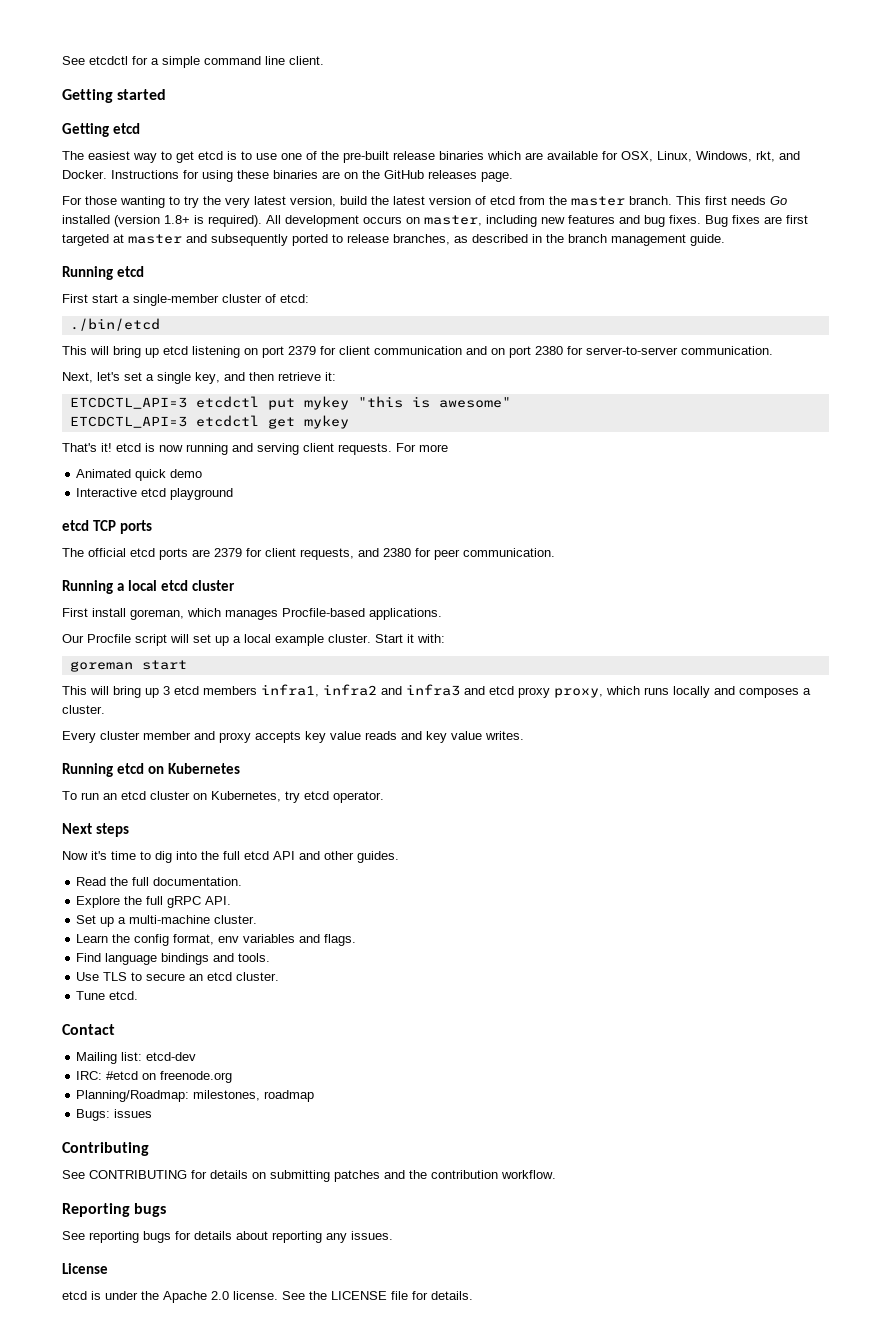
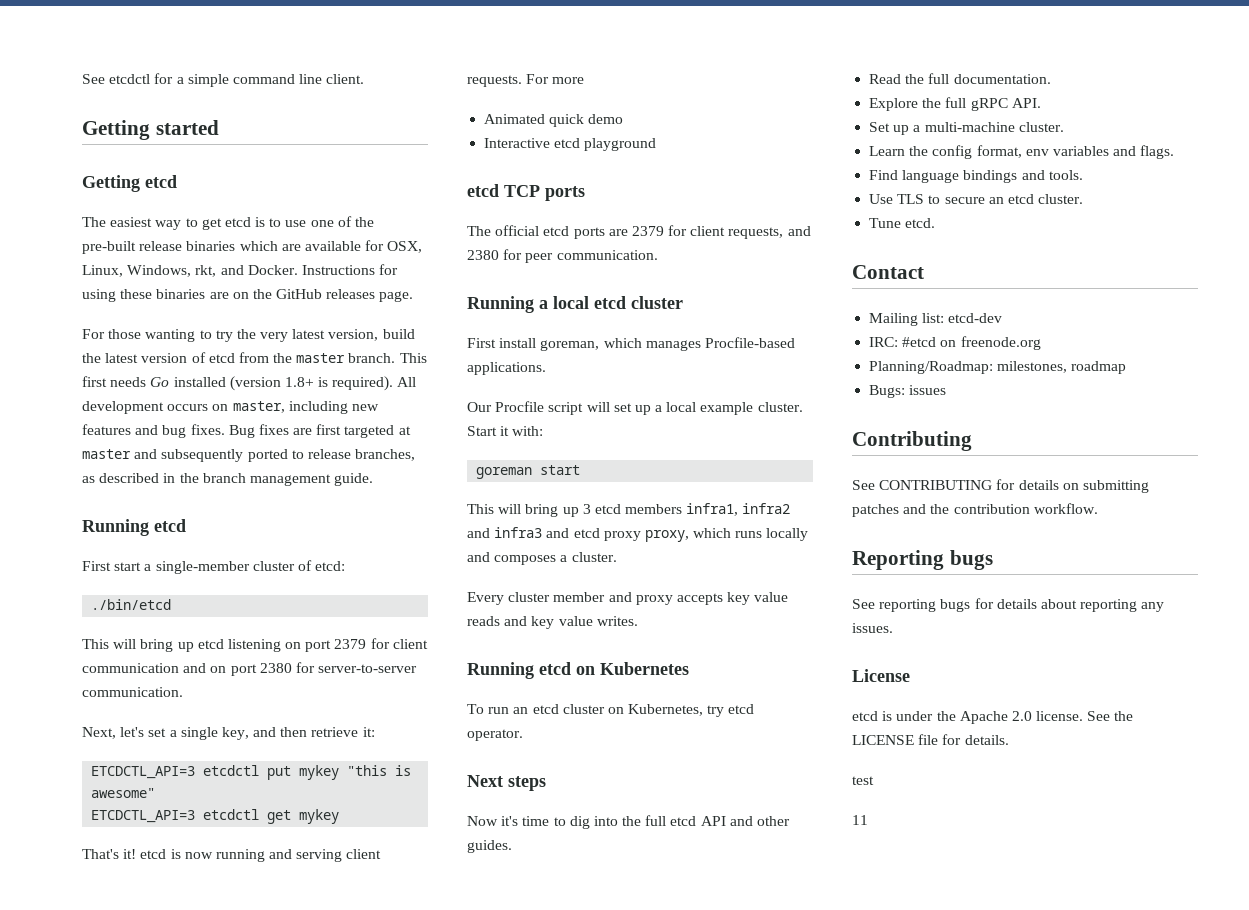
(473, 1295) none -> [852,776,874,785] [852,815,868,825] // test // 11

